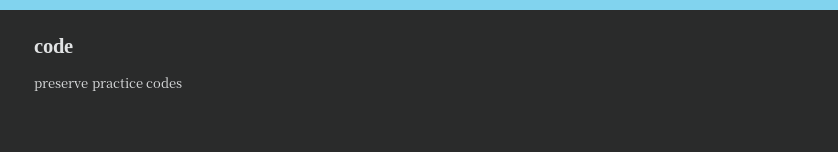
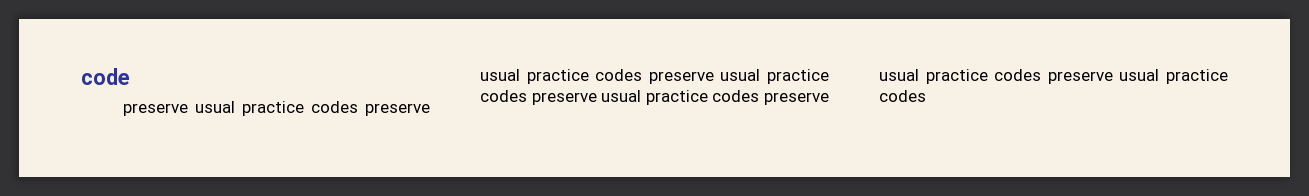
[91,77,183,91] practice codes -> [195,101,430,116] [480,69,829,84] [480,90,829,105] [879,69,1228,84] [879,90,926,102] usual practice codes preserve usual practice codes preserve usual practice codes preserve usual practice codes preserve usual practice codes preserve usual practice codes

